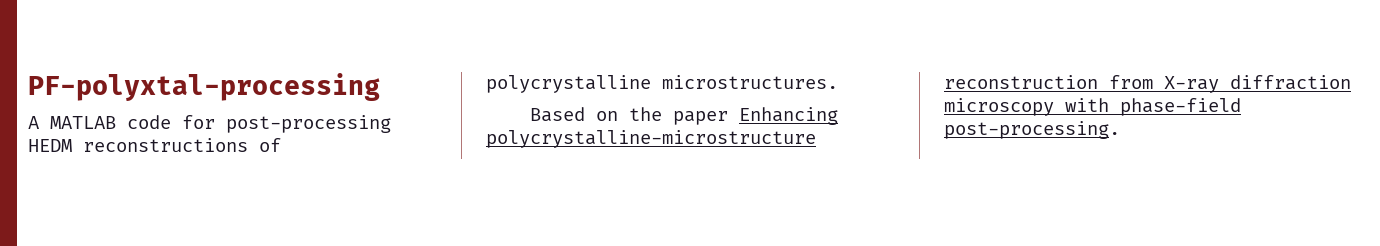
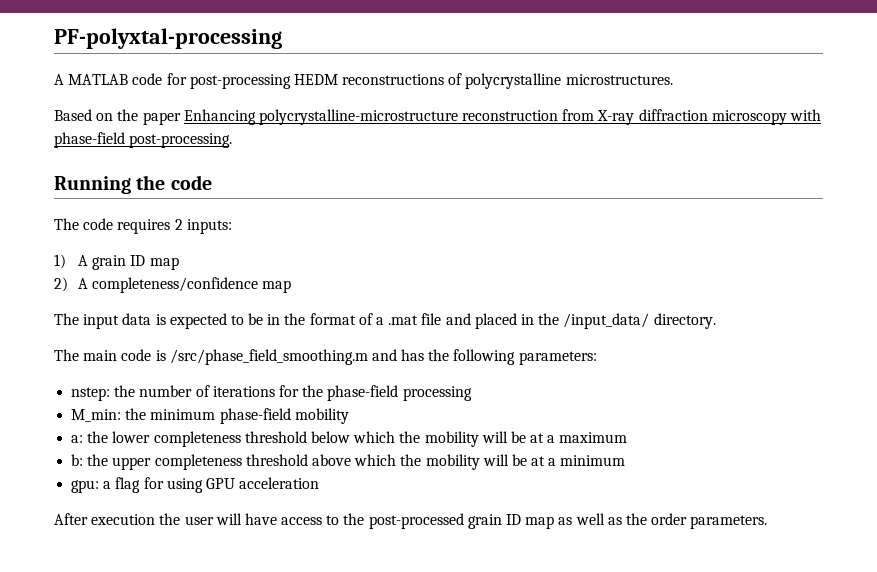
(1120, 130) none -> [54,175,212,194] [54,218,232,234] [54,254,179,270] [54,277,292,293] [54,313,716,329] [54,349,597,365] [71,385,472,401] [71,408,349,424] [71,431,628,447] [71,454,626,470] [71,477,320,493] [54,513,768,529] // Running the code // The code requires 2 inputs: // 1) A grain ID map // 2) A completeness/confidence map // The input data is expected to be in the format of a .mat file and placed in the /input_data/ directory. // The main code is /src/phase_field_smoothing.m and has the following parameters: // nstep: the number of iterations for the phase-field processing // M_min: the minimum phase-field mobility // a: the lower completeness threshold below which the mobility will be at a maximum // b: the upper completeness threshold above which the mobility will be at a minimum // gpu: a flag for using GPU acceleration // After execution the user will have access to the post-processed grain ID map as well as the order parameters.

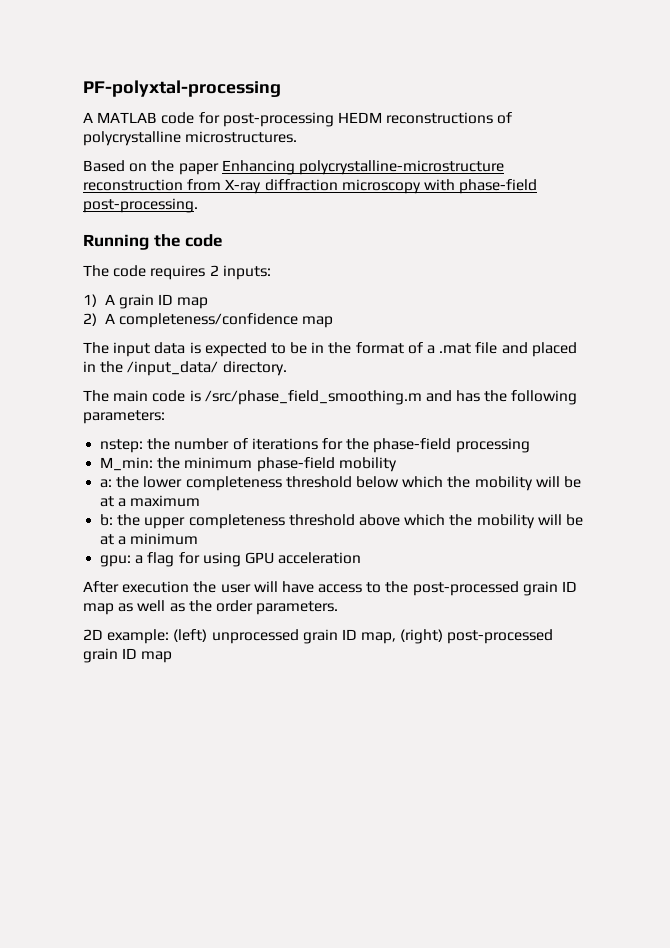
(768, 522) none -> [83,629,554,644] [83,648,173,663] // 2D example: (left) unprocessed grain ID map, (right) post-processed grain ID map

